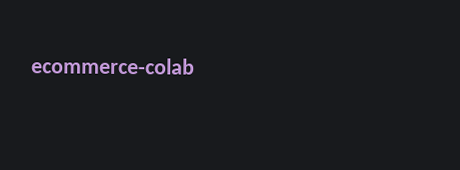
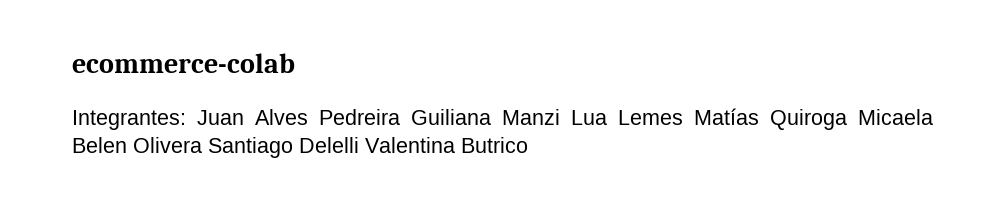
(195, 66) none -> [72,108,933,130] [72,137,528,158] // Integrantes: Juan Alves Pedreira Guiliana Manzi Lua Lemes Matías Quiroga Micaela Belen Olivera Santiago Delelli Valentina Butrico

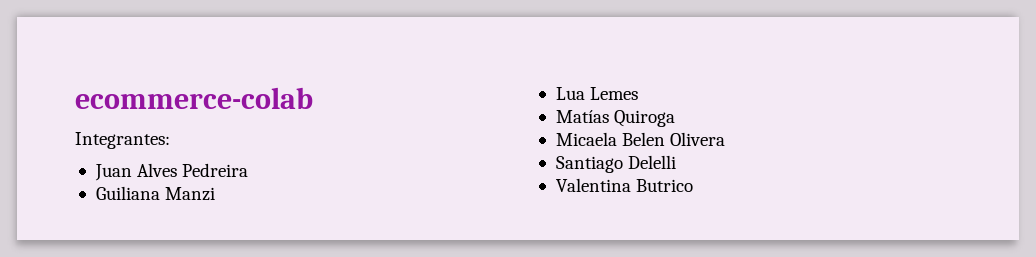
(186, 120) none -> (170, 140) //
(400, 117) none -> (249, 170) //
(560, 117) none -> (216, 194) //
(683, 117) none -> (639, 93) //
(847, 119) none -> (676, 118) //
(202, 145) none -> (726, 139) //
(359, 145) none -> (677, 162) //

